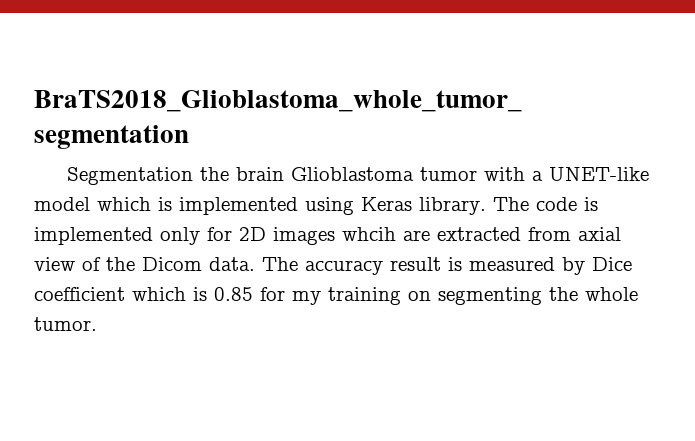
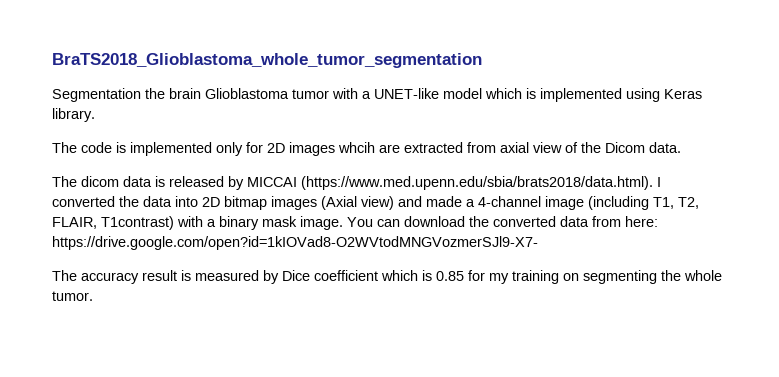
(486, 206) none -> (95, 115) //
(255, 264) none -> [52,176,661,190] [52,196,699,210] [52,216,658,230] [52,236,538,250] // The dicom data is released by MICCAI (https://www.med.upenn.edu/sbia/brats2018/data.html). I converted the data into 2D bitmap images (Axial view) and made a 4-channel image (including T1, T2, FLAIR, T1contrast) with a binary mask image. You can download the converted data from here: https://drive.google.com/open?id=1kIOVad8-O2WVtodMNGVozmerSJl9-X7- //

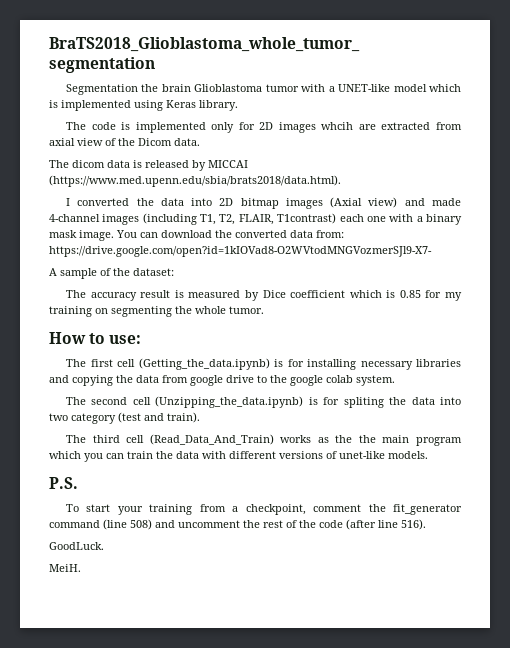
(653, 183) none -> (341, 181) //
[466,196,584,210] a 4-channel image -> [49,214,140,225] 4-channel images
(174, 223) none -> [339,214,386,222] each one
[592,216,658,227] from here: -> [316,230,344,238] from:
(538, 243) none -> [49,268,174,279] // A sample of the dataset:
(93, 296) none -> [49,332,142,344] [66,358,461,370] [49,375,395,386] [66,396,462,408] [49,412,200,424] [66,434,462,446] [49,451,428,462] [49,477,78,489] [66,504,463,515] [49,519,426,530] [49,542,104,550] [49,564,81,572] // How to use: // The first cell (Getting_the_data.ipynb) is for installing necessary libraries and copying the data from google drive to the google colab system. // The second cell (Unzipping_the_data.ipynb) is for spliting the data into two category (test and train). // The third cell (Read_Data_And_Train) works as the the main program which you can train the data with different versions of unet-like models. // P.S. // To start your training from a checkpoint, comment the fit_generator command (line 508) and uncomment the rest of the code (after line 516). // GoodLuck. // MeiH.

